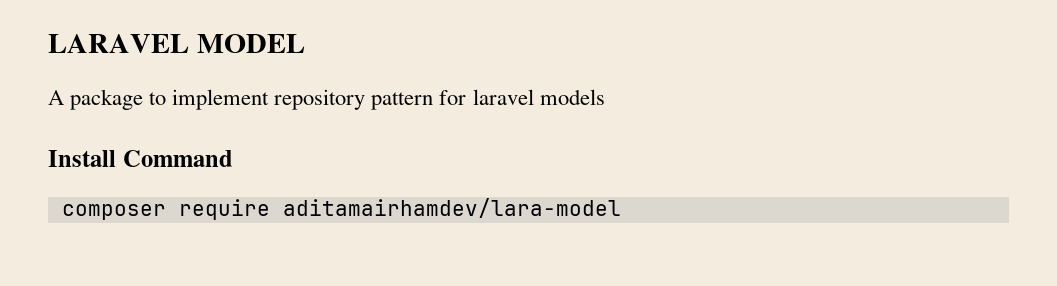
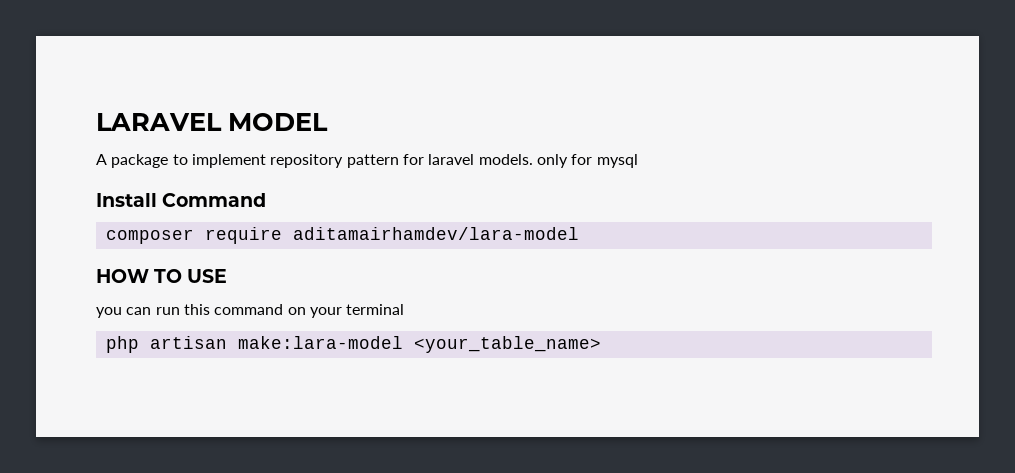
[539,89,605,105] models -> [478,154,638,168] models. only for mysql
(621, 208) none -> [96,269,228,283] [96,304,405,318] [105,336,601,353] // HOW TO USE // you can run this command on your terminal // php artisan make:lara-model <your_table_name>

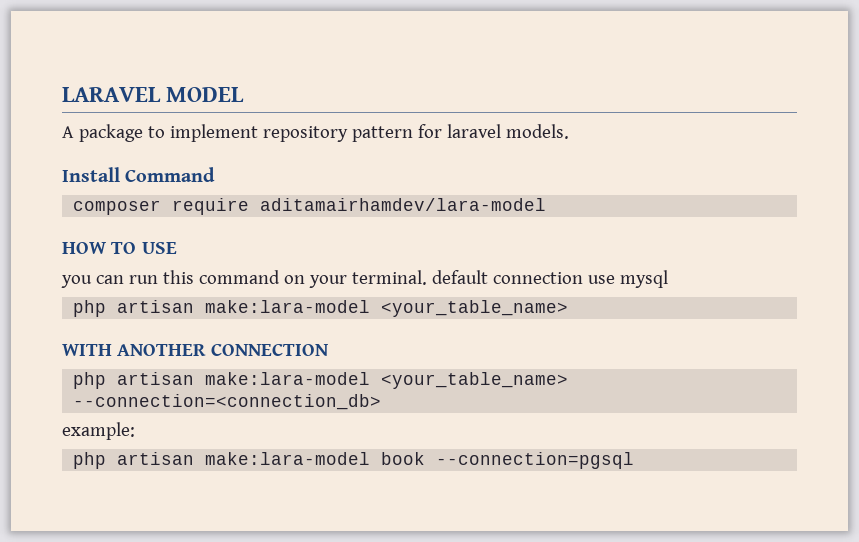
[536,154,638,168] only for mysql -> (569, 131) none
[346,304,405,315] [105,336,601,353] terminal // php artisan make:lara-model <your_table_name> -> [351,270,668,288] [73,300,569,317] [62,343,328,356] [73,372,569,389] [73,394,382,410] [62,422,135,440] [73,452,635,469] terminal. default connection use mysql // php artisan make:lara-model <your_table_name> // WITH ANOTHER CONNECTION // php artisan make:lara-model <your_table_name> --connection=<connection_db> // example: // php artisan make:lara-model book --connection=pgsql

